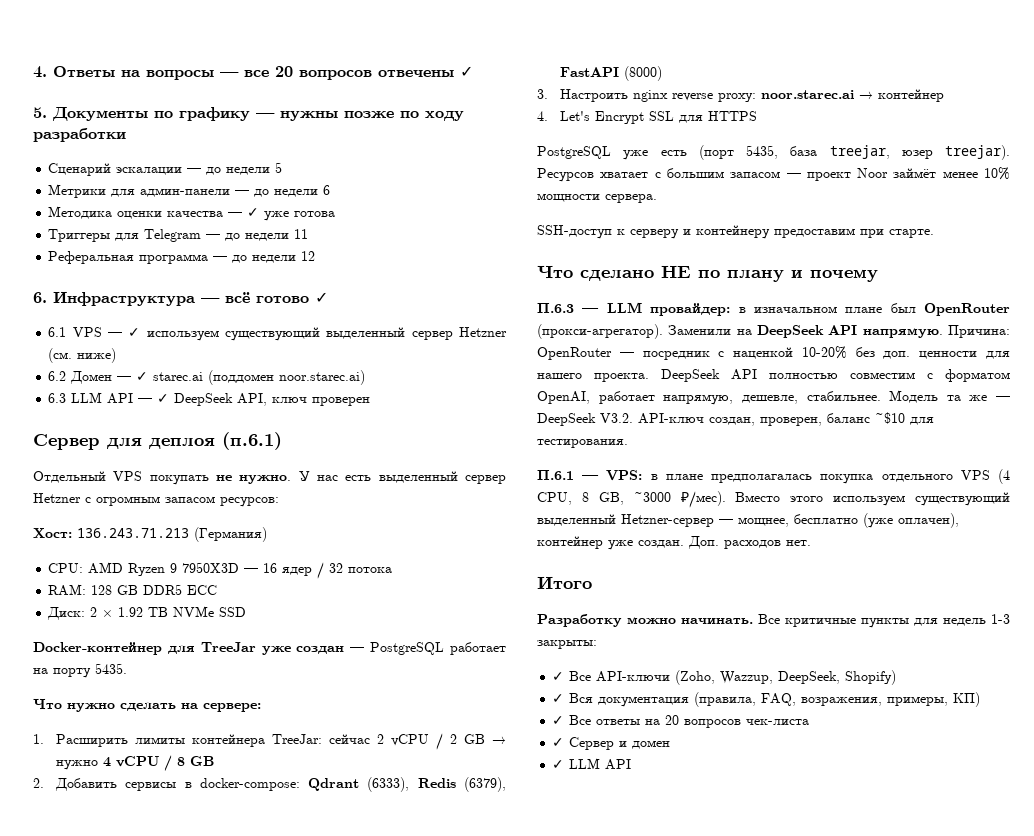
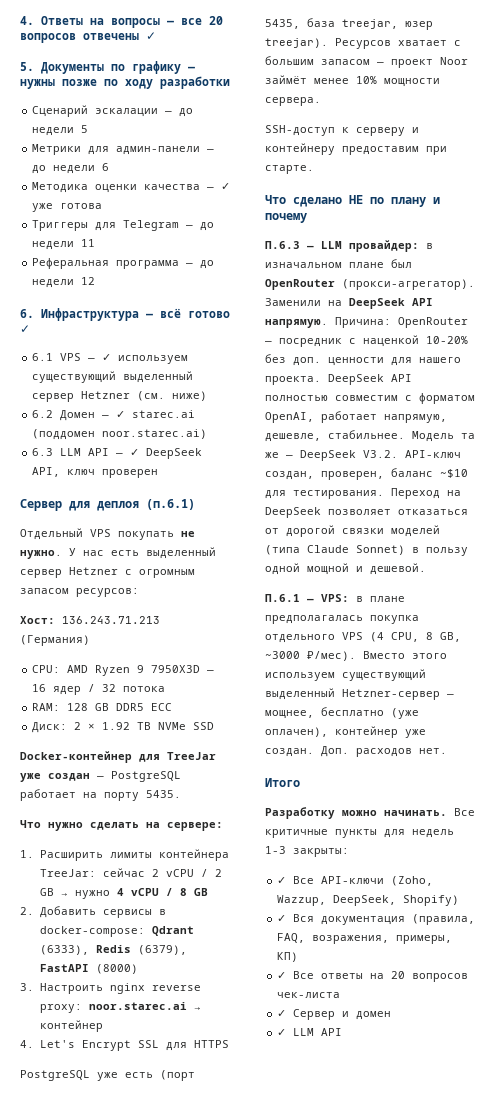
(628, 443) none -> [391,488,461,499] [265,507,468,518] [265,525,440,537] [265,545,468,556] [265,563,426,575] Переход на DeepSeek позволяет отказаться от дорогой связки моделей (типа Claude Sonnet) в пользу одной мощной и дешевой.

